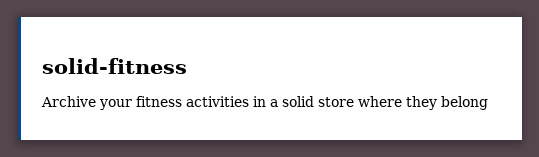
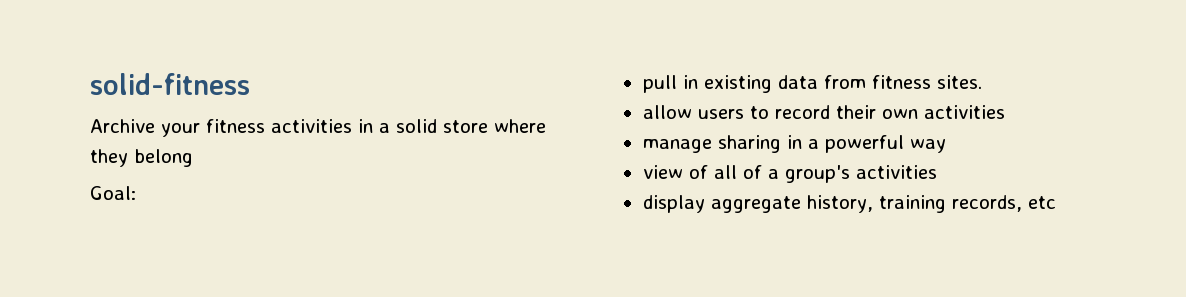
(488, 103) none -> [90,186,136,200] [642,75,982,93] [642,105,1005,119] [642,135,946,153] [642,165,937,183] [642,195,1056,213] // Goal: // pull in existing data from fitness sites. // allow users to record their own activities // manage sharing in a powerful way // view of all of a group's activities // display aggregate history, training records, etc

